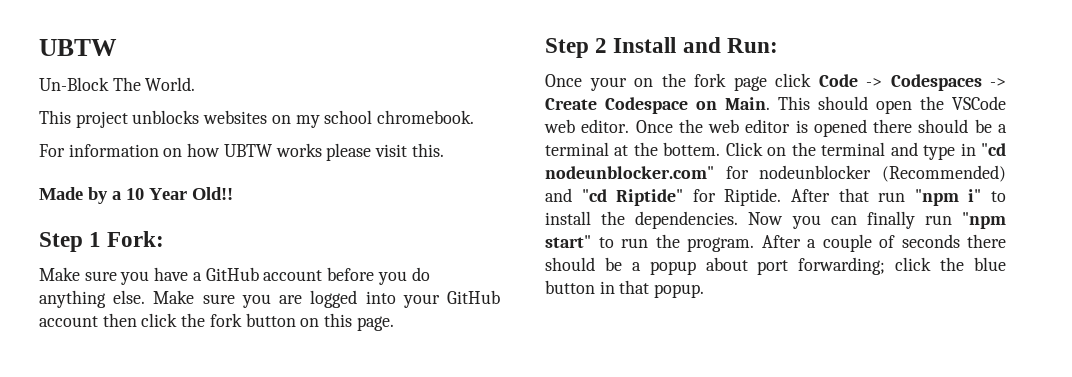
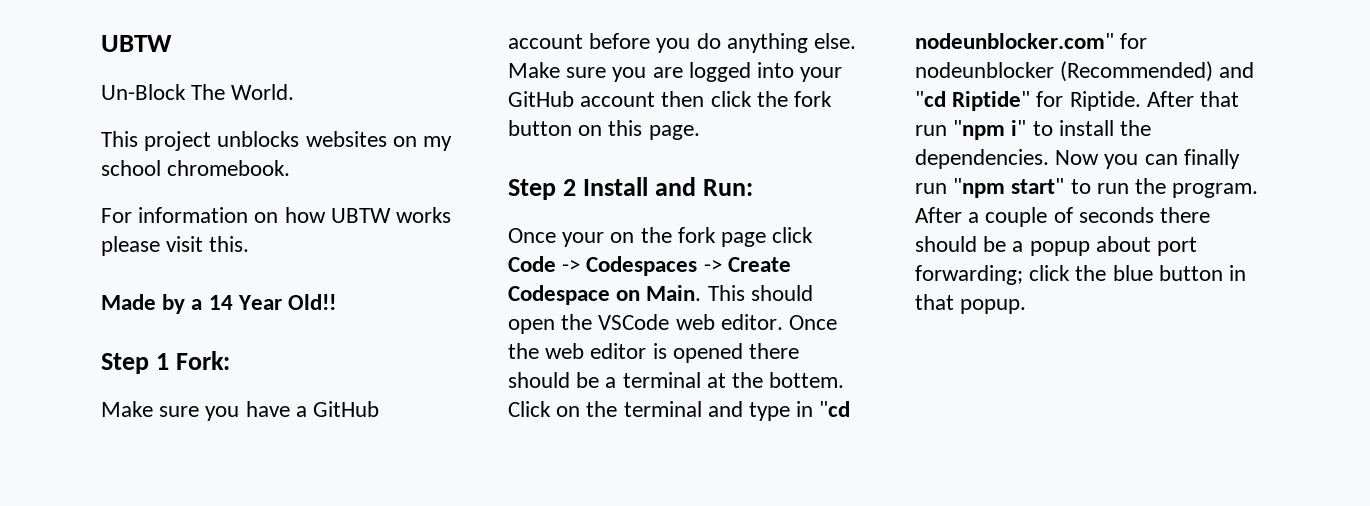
[126,188,144,200] 10 -> [208,295,233,310] 14

